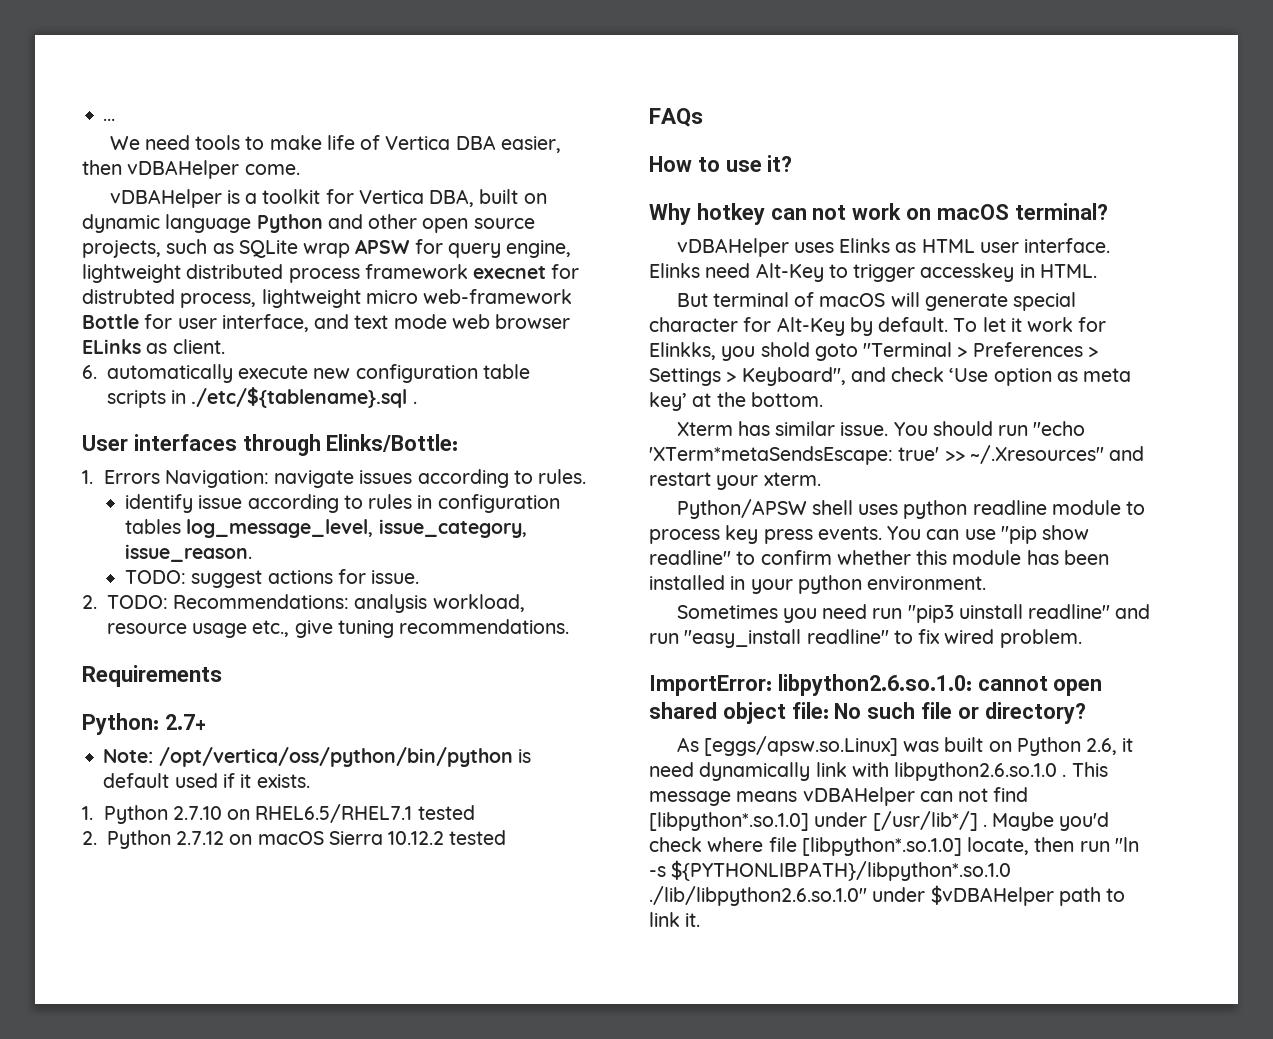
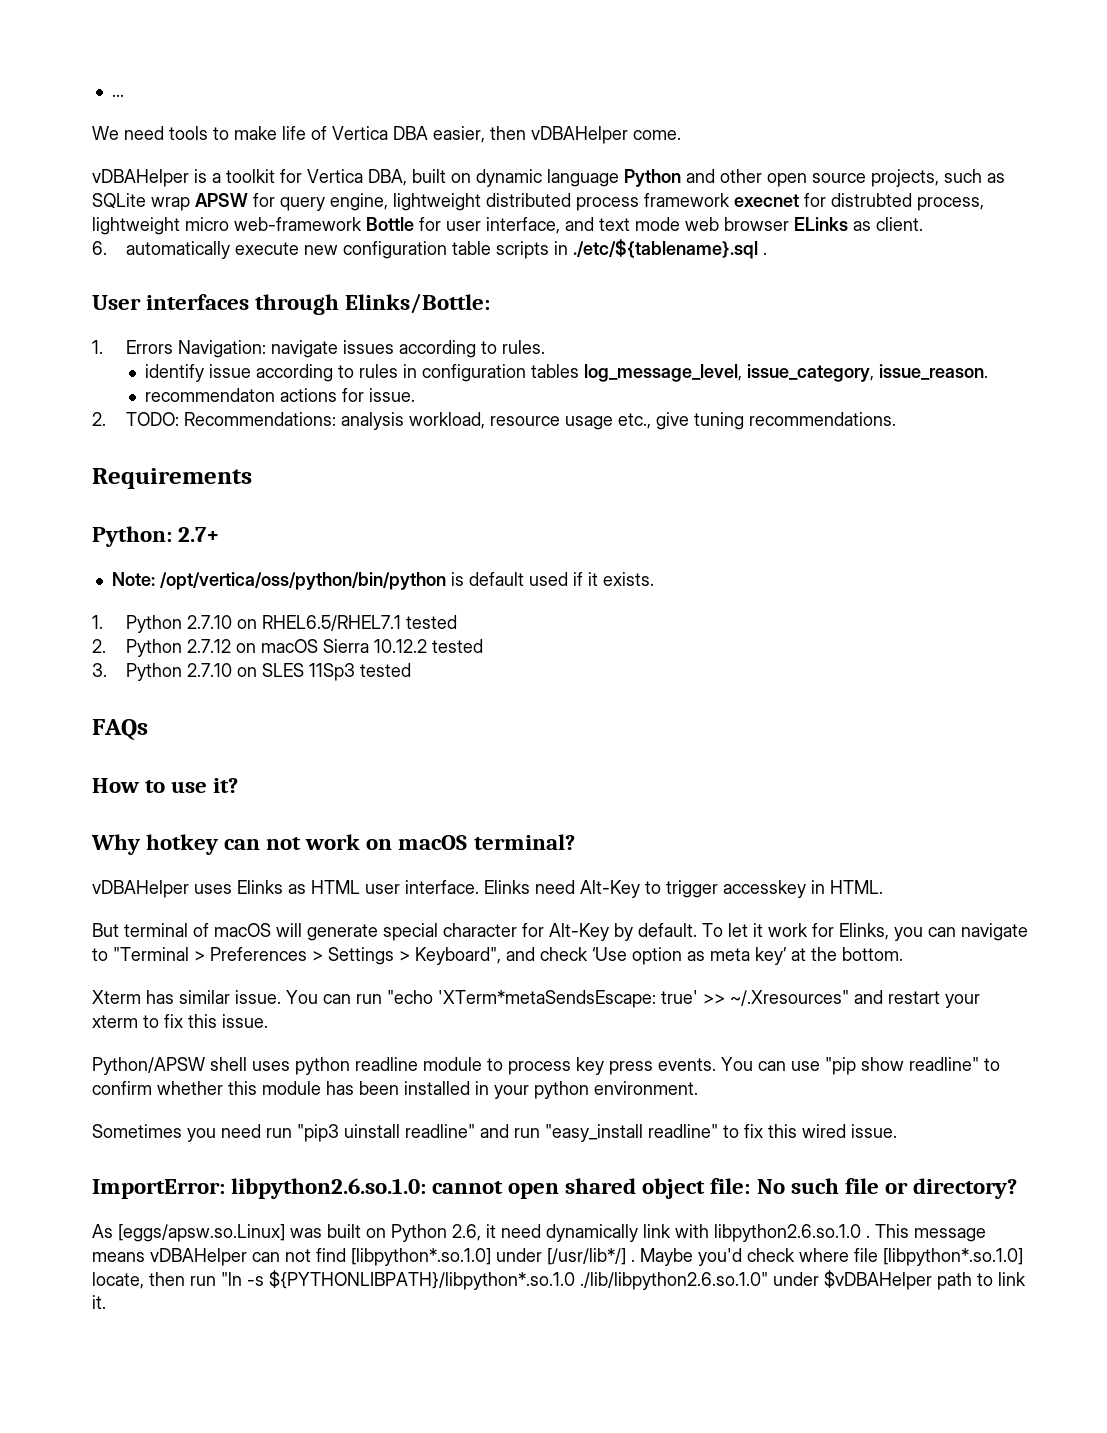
[124,570,263,588] TODO: suggest -> [145,388,276,402] recommendaton
(507, 837) none -> [92,663,411,681] // 3. Python 2.7.10 on SLES 11Sp3 tested
[649,342,858,361] Elinkks, you shold goto -> [839,923,1028,941] [92,948,108,961] Elinks, you can navigate to
[932,421,993,436] should -> [323,994,351,1004] can
[763,472,821,486] xterm. -> [92,1014,268,1028] xterm to fix this issue.
[944,629,1082,648] wired problem. -> [768,1124,897,1138] this wired issue.

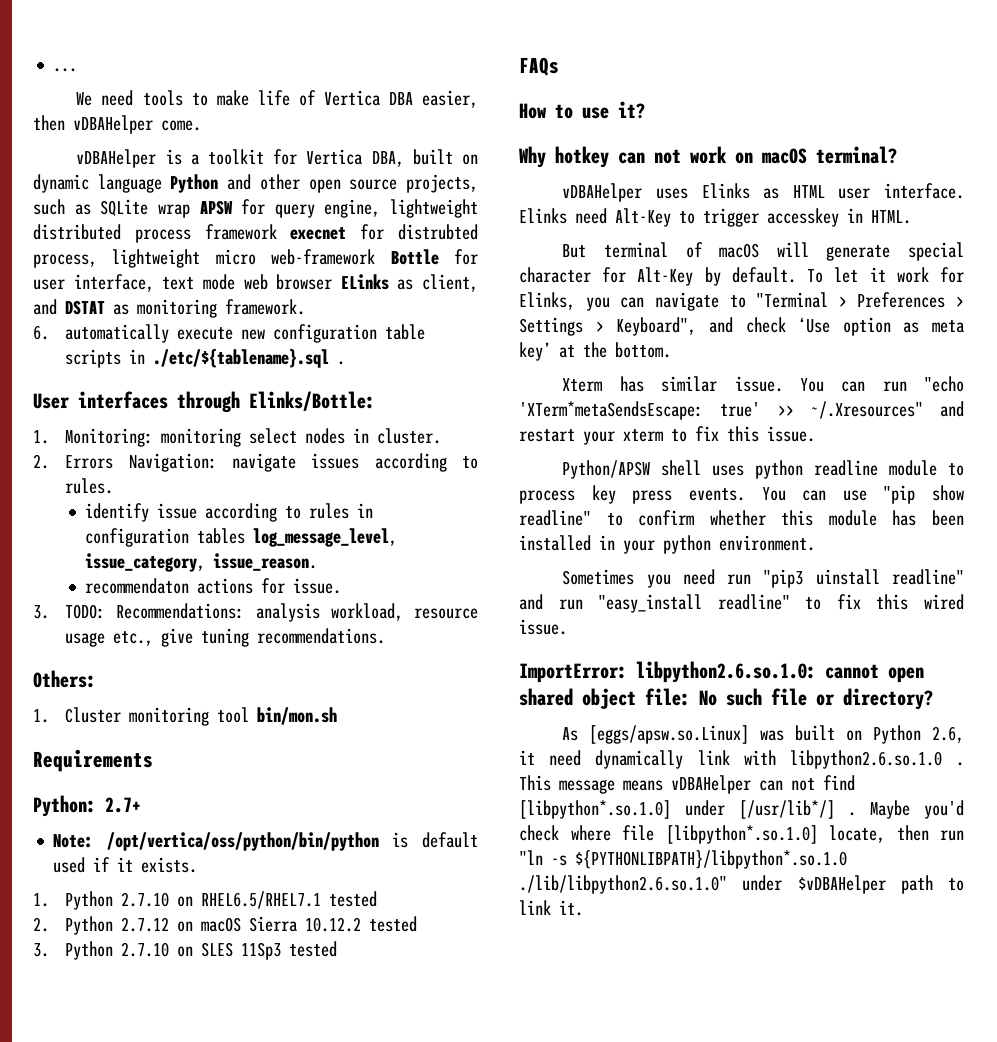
[565,217,594,231] and -> (154, 283) none
[876,217,923,231] client. -> [422,274,478,292] [33,299,305,318] client, and DSTAT as monitoring framework.
(103, 347) none -> [65,428,442,447] [33,454,49,469] Monitoring: monitoring select nodes in cluster. // 2.
[92,412,106,426] 2. -> [33,605,49,619] 3.
(896, 419) none -> [33,670,96,688] [33,707,338,726] // Others: // 1. Cluster monitoring tool bin/mon.sh

